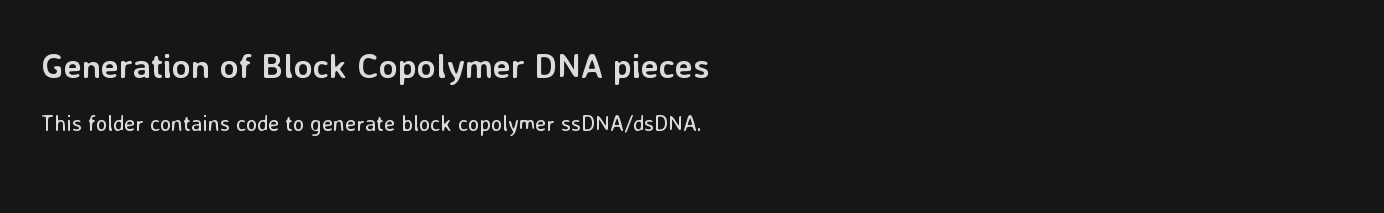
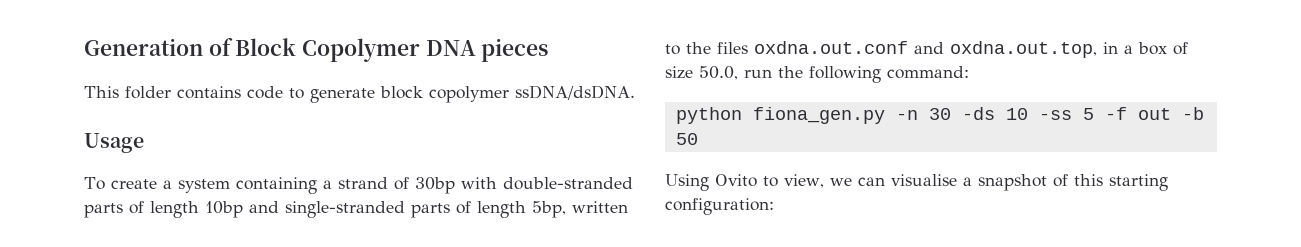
(702, 124) none -> [84,133,144,153] [84,177,633,194] [84,201,628,218] [665,41,1188,58] [665,66,969,83] [675,107,1204,124] [675,133,698,145] [665,174,1168,191] [665,198,774,215] // Usage // To create a system containing a strand of 30bp with double-stranded parts of length 10bp and single-stranded parts of length 5bp, written to the files oxdna.out.conf and oxdna.out.top, in a box of size 50.0, run the following command: // python fiona_gen.py -n 30 -ds 10 -ss 5 -f out -b 50 // Using Ovito to view, we can visualise a snapshot of this starting configuration:

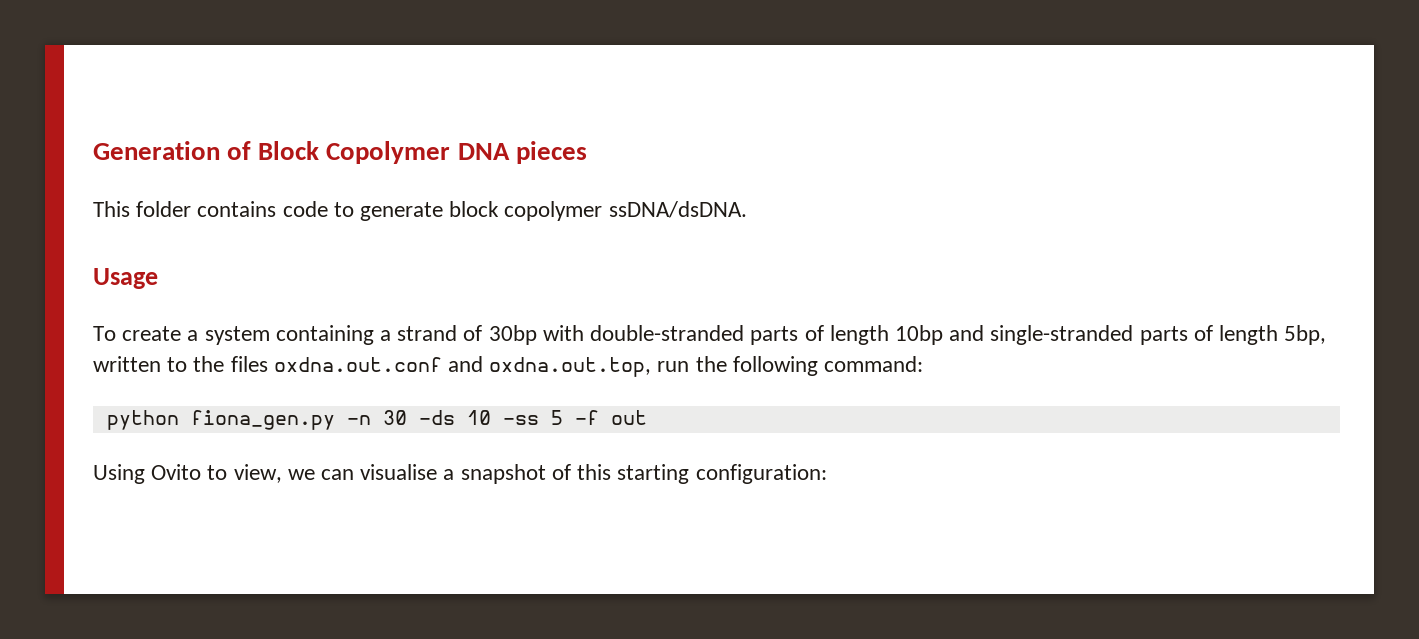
[1103,42,1188,55] [665,66,738,80] in a box of size 50.0, -> (652, 367) none
[1181,107,1204,120] [675,133,698,145] -b 50 -> (647, 417) none

